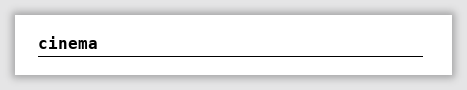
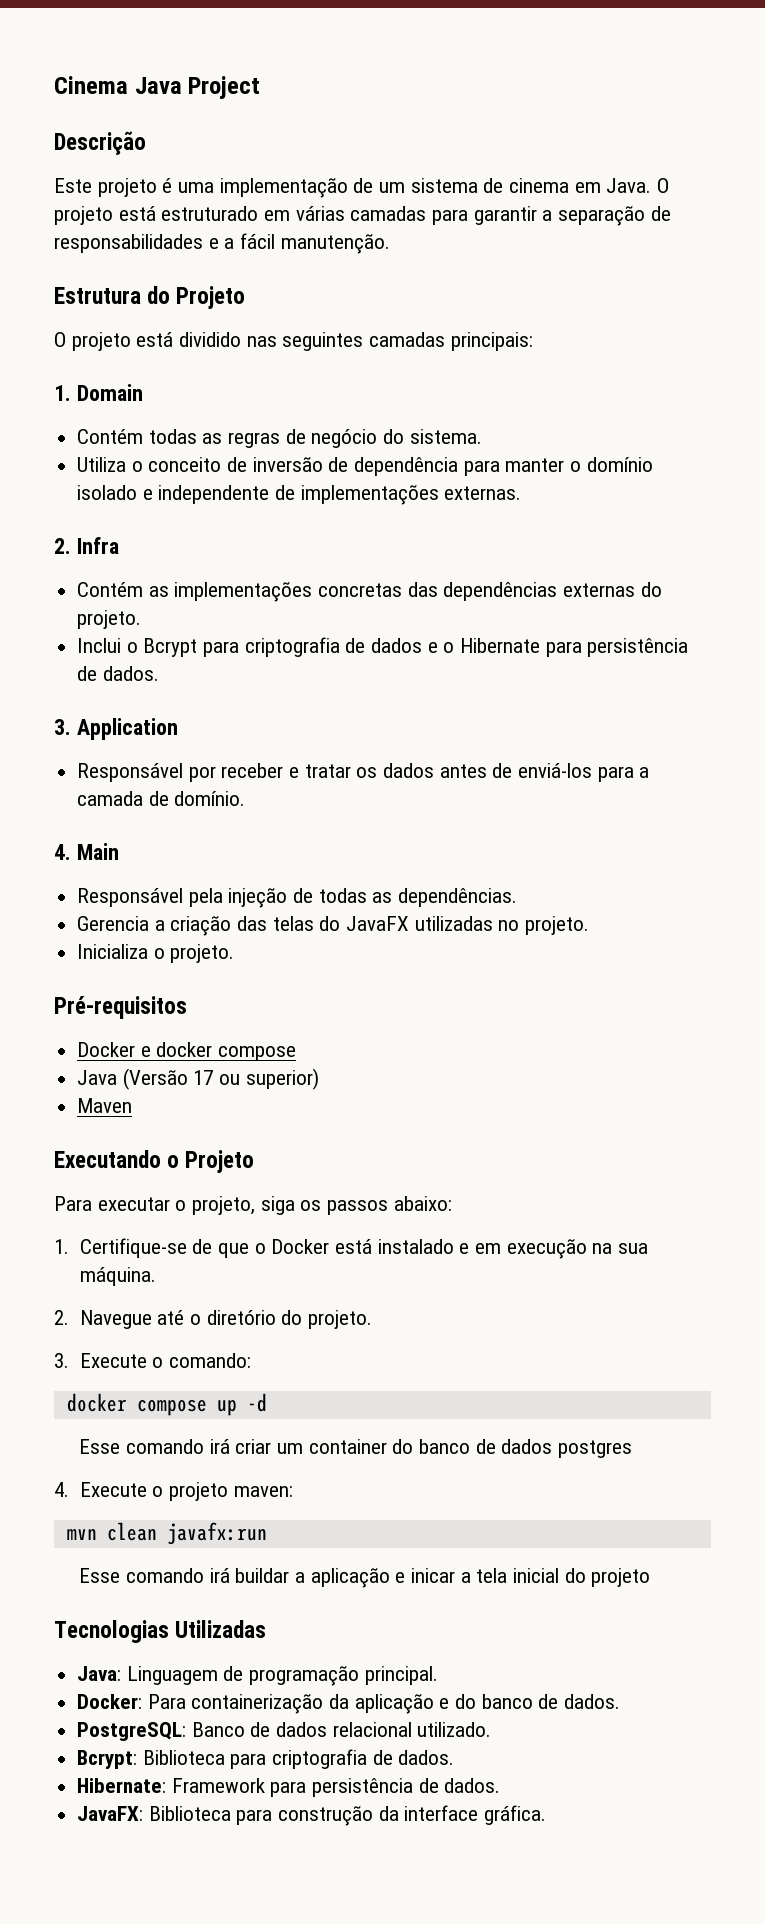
[38,36,98,49] cinema -> [54,76,261,99] [54,131,146,155] [54,178,670,198] [54,206,671,226] [54,233,390,254] [54,286,246,309] [54,332,533,351] [54,384,143,401] [77,429,482,448] [77,457,653,476] [77,485,522,505] [54,537,119,554] [77,582,662,602] [77,610,142,629] [77,637,689,657] [77,666,159,681] [54,718,178,740] [77,763,650,782] [77,791,246,806] [54,843,119,860] [77,888,518,908] [77,916,590,936] [77,944,235,963] [54,996,187,1019] [77,1042,297,1061] [77,1068,319,1090] [77,1098,133,1113] [54,1150,255,1173] [54,1196,452,1215] [54,1238,648,1259] [79,1267,156,1286] [54,1310,372,1329] [54,1353,251,1368] [66,1393,267,1416] [79,1439,632,1458] [54,1482,293,1501] [66,1522,267,1545] [79,1568,651,1588] [54,1620,267,1643] [77,1666,438,1686] [77,1694,621,1714] [77,1722,492,1741] [77,1749,455,1769] [77,1778,501,1797] [77,1805,547,1826] Cinema Java Project // Descrição // Este projeto é uma implementação de um sistema de cinema em Java. O projeto está estruturado em várias camadas para garantir a separação de responsabilidades e a fácil manutenção. // Estrutura do Projeto // O projeto está dividido nas seguintes camadas principais: // 1. Domain // Contém todas as regras de negócio do sistema. // Utiliza o conceito de inversão de dependência para manter o domínio isolado e independente de implementações externas. // 2. Infra // Contém as implementações concretas das dependências externas do projeto. // Inclui o Bcrypt para criptografia de dados e o Hibernate para persistência de dados. // 3. Application // Responsável por receber e tratar os dados antes de enviá-los para a camada de domínio. // 4. Main // Responsável pela injeção de todas as dependências. // Gerencia a criação das telas do JavaFX utilizadas no projeto. // Inicializa o projeto. // Pré-requisitos // Docker e docker compose // Java (Versão 17 ou superior) // Maven // Executando o Projeto // Para executar o projeto, siga os passos abaixo: // 1. Certifique-se de que o Docker está instalado e em execução na sua máquina. // 2. Navegue até o diretório do projeto. // 3. Execute o comando: // docker compose up -d // Esse comando irá criar um container do banco de dados postgres // 4. Execute o projeto maven: // mvn clean javafx:run // Esse comando irá buildar a aplicação e inicar a tela inicial do projeto // Tecnologias Utilizadas // Java: Linguagem de programação principal. // Docker: Para containerização da aplicação e do banco de dados. // PostgreSQL: Banco de dados relacional utilizado. // Bcrypt: Biblioteca para criptografia de dados. // Hibernate: Framework para persistência de dados. // JavaFX: Biblioteca para construção da interface gráfica.

